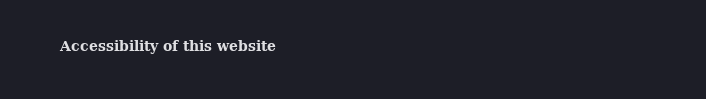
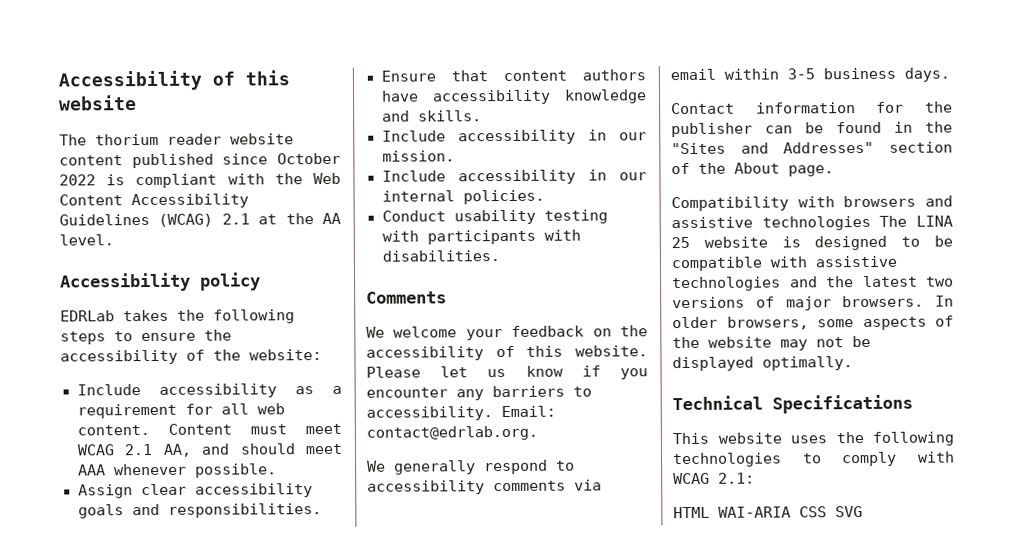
(276, 45) none -> [59,133,294,146] [59,152,341,169] [59,172,341,189] [59,193,249,209] [59,212,341,227] [59,234,114,246] [59,272,261,292] [60,309,295,324] [60,329,232,345] [60,349,322,365] [76,383,342,398] [76,403,285,419] [76,423,342,436] [76,443,343,457] [77,463,277,478] [77,483,313,499] [77,503,322,519] [380,69,646,82] [380,89,647,105] [381,110,482,122] [381,129,647,145] [381,150,455,162] [381,169,647,185] [381,189,545,205] [381,209,608,225] [381,229,581,245] [381,250,500,262] [366,291,447,304] [366,325,648,341] [366,345,648,361] [366,365,648,380] [366,385,592,401] [366,405,556,421] [366,425,538,441] [367,459,575,475] [367,479,602,495] [670,67,950,82] [671,101,953,115] [671,121,953,138] [671,141,953,155] [671,162,834,177] [671,195,953,212] [671,215,953,231] [671,235,953,251] [671,255,897,272] [672,275,954,292] [672,295,954,311] [672,315,954,331] [672,335,871,351] [672,356,853,372] [672,394,913,414] [672,431,954,446] [673,451,955,468] [673,472,755,485] [673,506,863,519] // The thorium reader website content published since October 2022 is compliant with the Web Content Accessibility Guidelines (WCAG) 2.1 at the AA level. // Accessibility policy // EDRLab takes the following steps to ensure the accessibility of the website: // Include accessibility as a requirement for all web content. Content must meet WCAG 2.1 AA, and should meet AAA whenever possible. // Assign clear accessibility goals and responsibilities. // Ensure that content authors have accessibility knowledge and skills. // Include accessibility in our mission. // Include accessibility in our internal policies. // Conduct usability testing with participants with disabilities. // Comments // We welcome your feedback on the accessibility of this website. Please let us know if you encounter any barriers to accessibility. Email: contact@edrlab.org. // We generally respond to accessibility comments via email within 3-5 business days. // Contact information for the publisher can be found in the "Sites and Addresses" section of the About page. // Compatibility with browsers and assistive technologies The LINA 25 website is designed to be compatible with assistive technologies and the latest two versions of major browsers. In older browsers, some aspects of the website may not be displayed optimally. // Technical Specifications // This website uses the following technologies to comply with WCAG 2.1: // HTML WAI-ARIA CSS SVG

